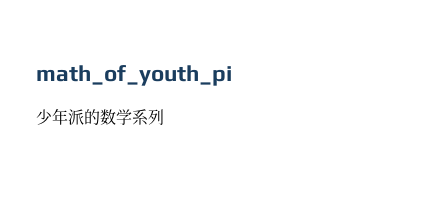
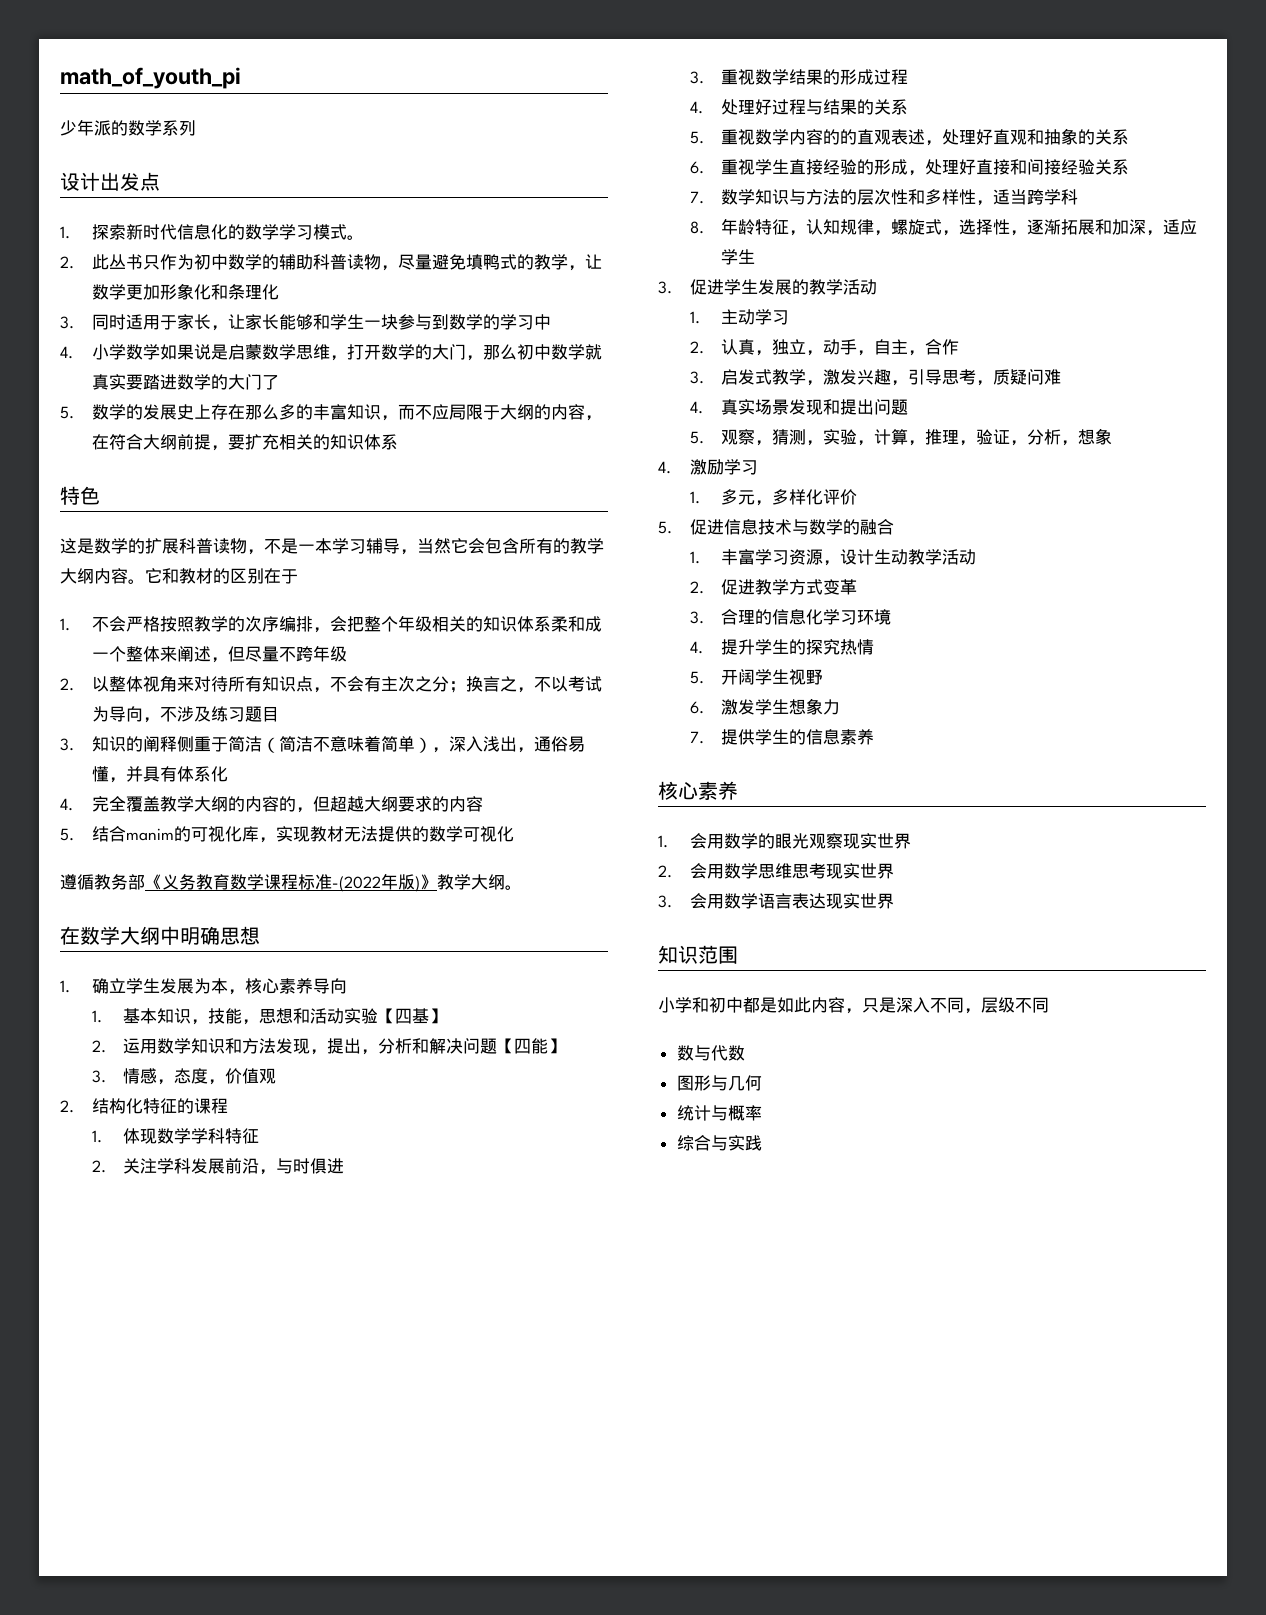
(164, 117) none -> [60,172,160,191] [60,224,364,240] [60,254,602,271] [91,283,279,300] [60,314,551,331] [60,344,602,361] [91,374,279,390] [60,404,602,421] [91,434,398,451] [60,486,100,505] [60,538,604,555] [60,568,298,584] [60,615,602,633] [91,645,347,663] [60,675,602,693] [91,706,279,723] [60,736,585,753] [91,766,228,783] [60,796,483,813] [60,826,514,843] [60,873,522,892] [60,926,260,945] [60,978,347,995] [91,1008,447,1025] [91,1038,566,1055] [91,1068,277,1085] [60,1098,228,1114] [91,1128,260,1144] [91,1158,345,1175] [689,69,909,85] [689,99,909,115] [689,128,1130,146] [689,159,1130,176] [689,189,1079,206] [689,218,1198,236] [721,249,756,265] [658,279,877,295] [689,309,790,325] [689,339,960,356] [689,369,1062,386] [689,399,909,415] [689,428,1113,446] [658,459,758,475] [689,489,858,506] [658,519,894,535] [689,549,977,566] [689,579,858,595] [689,609,892,625] [689,639,875,655] [689,669,824,685] [689,698,841,715] [689,729,875,745] [658,781,738,800] [658,833,911,849] [658,863,894,879] [658,893,894,909] [658,945,738,964] [658,997,1049,1014] [676,1045,745,1061] [676,1075,762,1091] [676,1105,762,1121] [676,1135,762,1151] // 设计出发点 // 1.探索新时代信息化的数学学习模式。 // 2.此丛书只作为初中数学的辅助科普读物，尽量避免填鸭式的教学，让数学更加形象化和条理化 // 3.同时适用于家长，让家长能够和学生一块参与到数学的学习中 // 4.小学数学如果说是启蒙数学思维，打开数学的大门，那么初中数学就真实要踏进数学的大门了 // 5.数学的发展史上存在那么多的丰富知识，而不应局限于大纲的内容，在符合大纲前提，要扩充相关的知识体系 // 特色 // 这是数学的扩展科普读物，不是一本学习辅导，当然它会包含所有的教学大纲内容。它和教材的区别在于 // 1.不会严格按照教学的次序编排，会把整个年级相关的知识体系柔和成一个整体来阐述，但尽量不跨年级 // 2.以整体视角来对待所有知识点，不会有主次之分；换言之，不以考试为导向，不涉及练习题目 // 3.知识的阐释侧重于简洁（简洁不意味着简单），深入浅出，通俗易懂，并具有体系化 // 4.完全覆盖教学大纲的内容的，但超越大纲要求的内容 // 5.结合manim的可视化库，实现教材无法提供的数学可视化 // 遵循教务部《义务教育数学课程标准-(2022年版)》教学大纲。 // 在数学大纲中明确思想 // 1.确立学生发展为本，核心素养导向 // 1.基本知识，技能，思想和活动实验【四基】 // 2.运用数学知识和方法发现，提出，分析和解决问题【四能】 // 3.情感，态度，价值观 // 2.结构化特征的课程 // 1.体现数学学科特征 // 2.关注学科发展前沿，与时俱进 // 3.重视数学结果的形成过程 // 4.处理好过程与结果的关系 // 5.重视数学内容的的直观表述，处理好直观和抽象的关系 // 6.重视学生直接经验的形成，处理好直接和间接经验关系 // 7.数学知识与方法的层次性和多样性，适当跨学科 // 8.年龄特征，认知规律，螺旋式，选择性，逐渐拓展和加深，适应学生 // 3.促进学生发展的教学活动 // 1.主动学习 // 2.认真，独立，动手，自主，合作 // 3.启发式教学，激发兴趣，引导思考，质疑问难 // 4.真实场景发现和提出问题 // 5.观察，猜测，实验，计算，推理，验证，分析，想象 // 4.激励学习 // 1.多元，多样化评价 // 5.促进信息技术与数学的融合 // 1.丰富学习资源，设计生动教学活动 // 2.促进教学方式变革 // 3.合理的信息化学习环境 // 4.提升学生的探究热情 // 5.开阔学生视野 // 6.激发学生想象力 // 7.提供学生的信息素养 // 核心素养 // 1.会用数学的眼光观察现实世界 // 2.会用数学思维思考现实世界 // 3.会用数学语言表达现实世界 // 知识范围 // 小学和初中都是如此内容，只是深入不同，层级不同 // 数与代数 // 图形与几何 // 统计与概率 // 综合与实践

